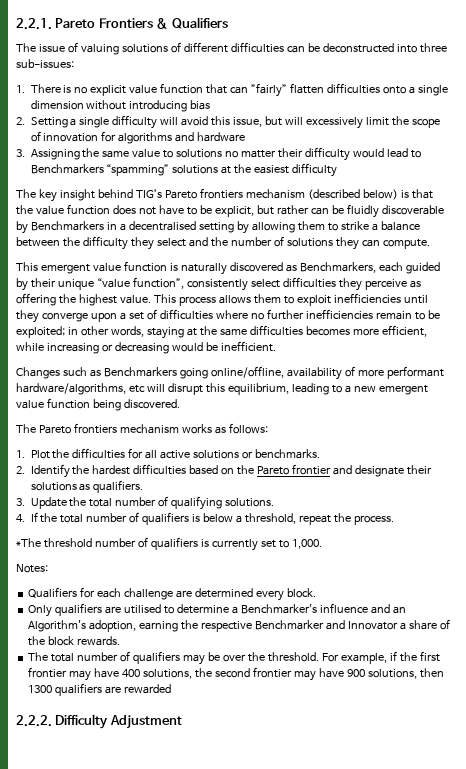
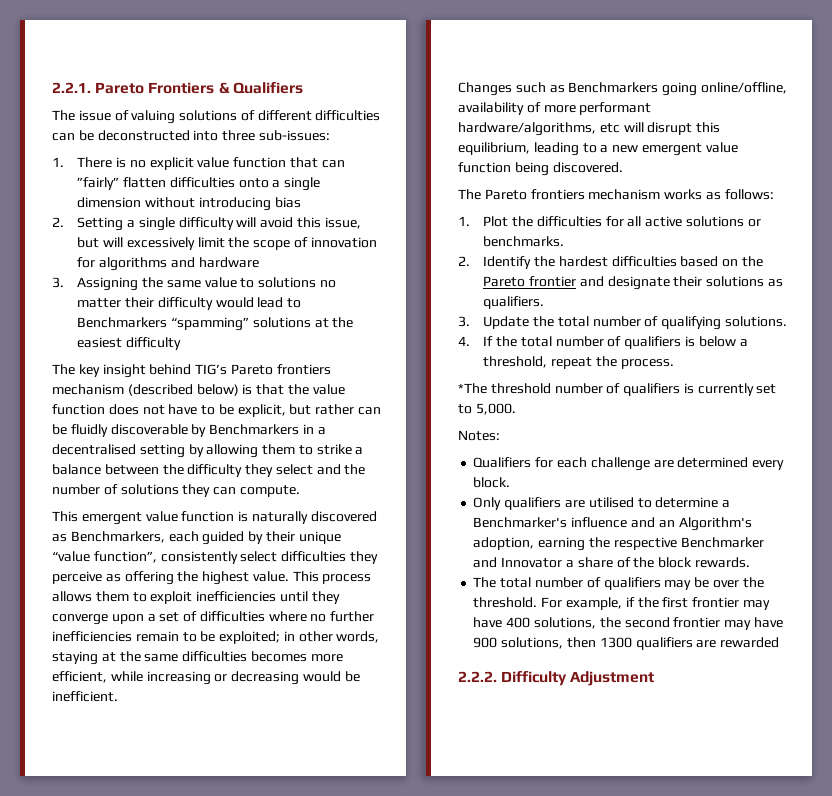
[291,539,322,549] 1,000. -> [475,403,516,415] 5,000.

